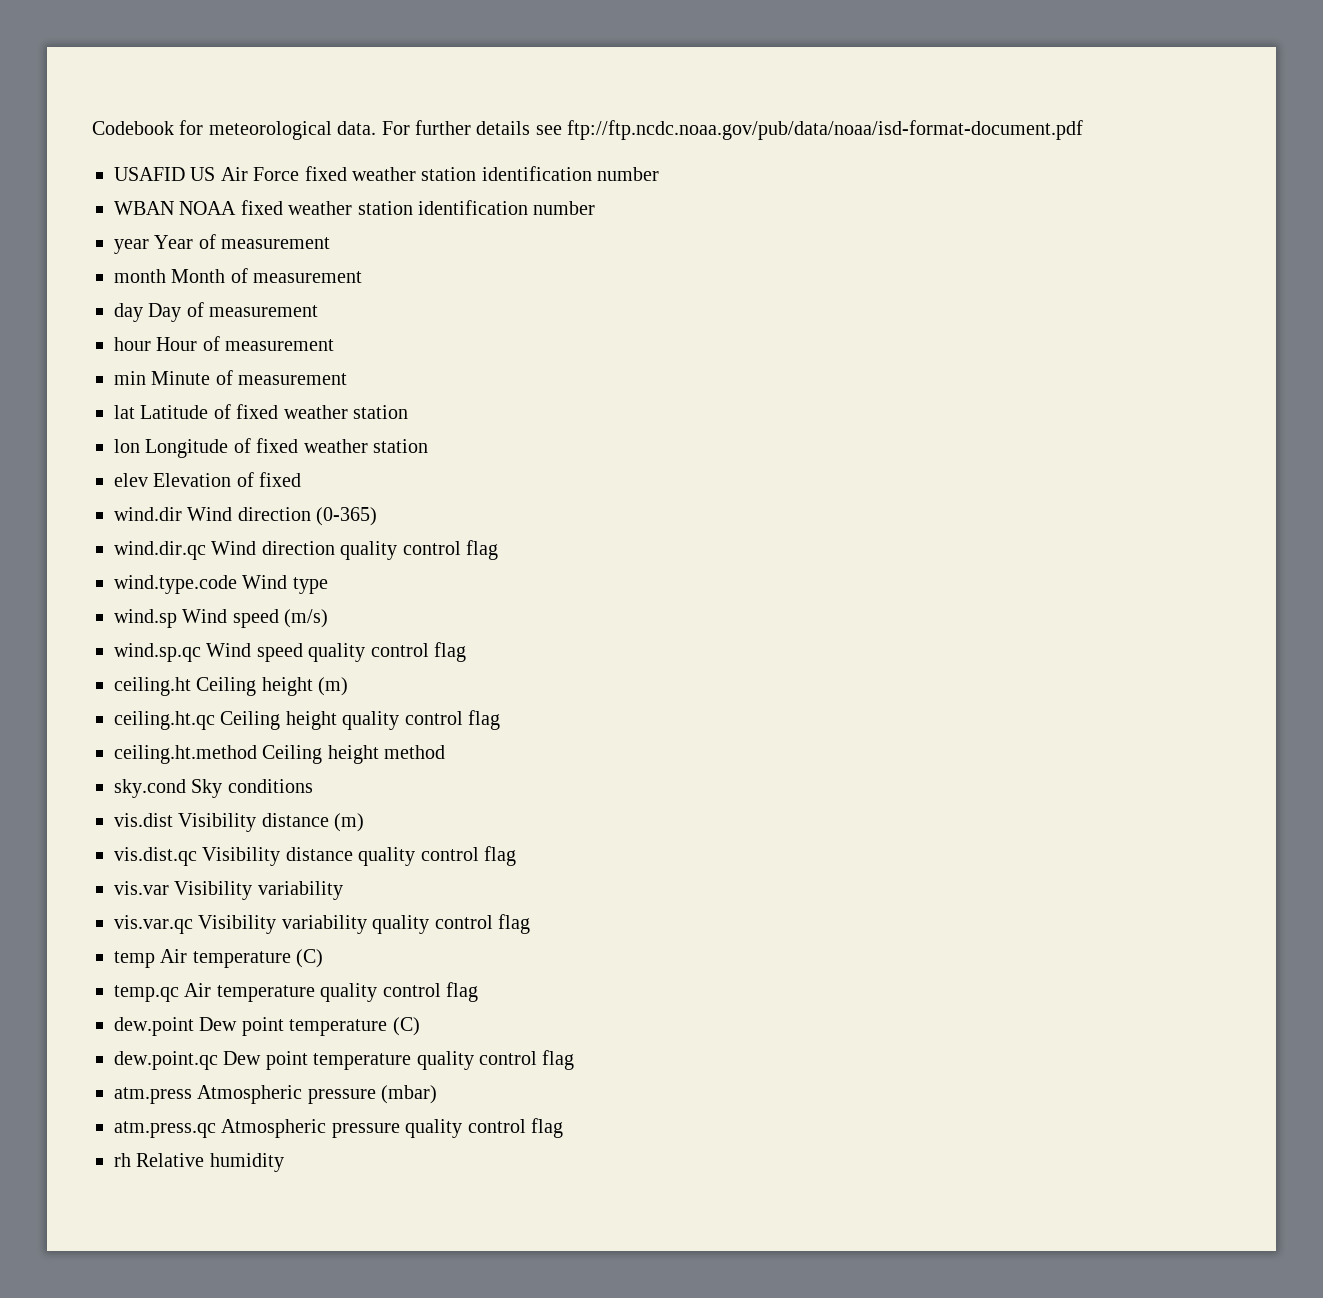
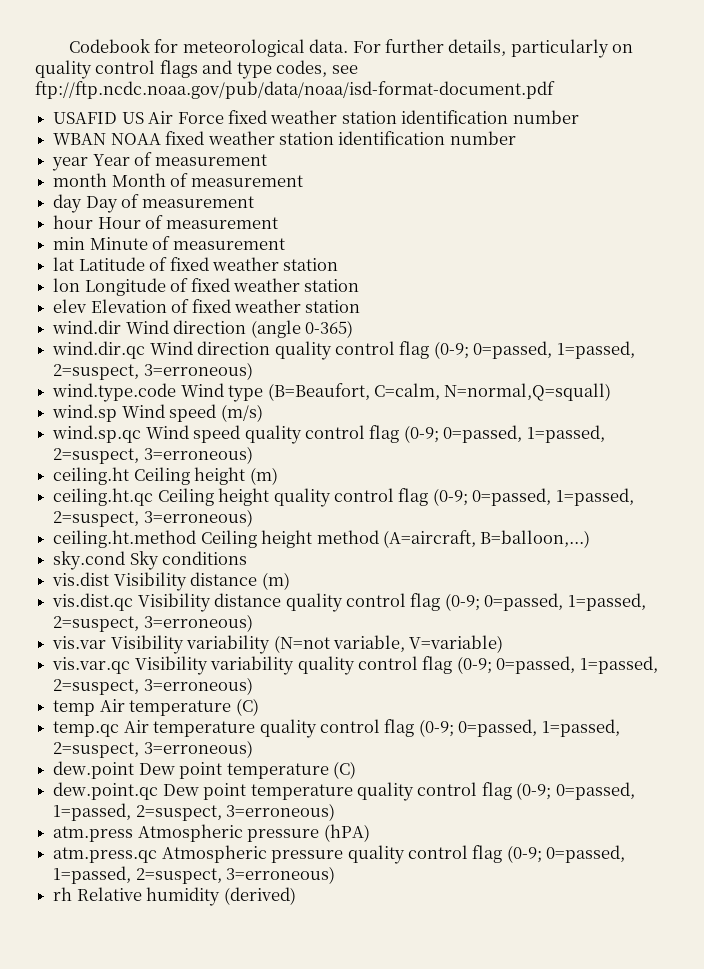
[476,121,531,135] details -> [448,39,634,58] [35,60,328,79] details, particularly on quality control flags and type codes,
(302, 479) none -> [233,299,361,313] weather station
[316,507,378,526] (0-365) -> [250,320,353,338] (angle 0-365)
(498, 550) none -> [433,341,635,359] [53,362,253,380] (0-9; 0=passed, 1=passed, 2=suspect, 3=erroneous)
(328, 585) none -> [267,383,612,401] (B=Beaufort, C=calm, N=normal,Q=squall)
(466, 652) none -> [403,425,605,443] [53,446,253,464] (0-9; 0=passed, 1=passed, 2=suspect, 3=erroneous)
(500, 720) none -> [432,488,634,506] [53,509,253,527] (0-9; 0=passed, 1=passed, 2=suspect, 3=erroneous)
(446, 752) none -> [382,530,591,548] (A=aircraft, B=balloon,...)
(516, 856) none -> [444,593,646,611] [53,614,253,632] (0-9; 0=passed, 1=passed, 2=suspect, 3=erroneous)
(343, 890) none -> [273,635,504,653] (N=not variable, V=variable)
(530, 924) none -> [456,656,658,674] [53,677,253,695] (0-9; 0=passed, 1=passed, 2=suspect, 3=erroneous)
(478, 992) none -> [418,719,620,737] [53,740,253,758] (0-9; 0=passed, 1=passed, 2=suspect, 3=erroneous)
(575, 1060) none -> [516,782,635,800] [53,803,336,821] (0-9; 0=passed, 1=passed, 2=suspect, 3=erroneous)
[381,1085,438,1104] (mbar) -> [323,824,370,842] (hPA)
(563, 1128) none -> [506,845,626,863] [53,866,336,884] (0-9; 0=passed, 1=passed, 2=suspect, 3=erroneous)
(284, 1162) none -> [223,887,296,905] (derived)

